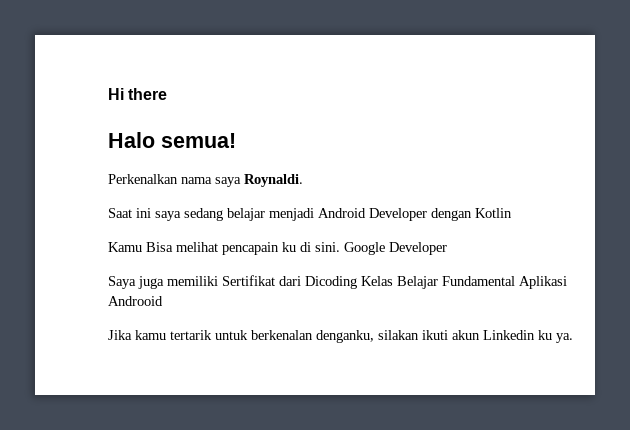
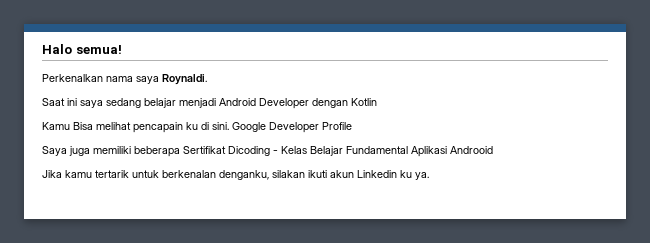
[108,88,168,100] Hi there // -> (42, 49) none
(447, 248) none -> [322,122,352,130] Profile
[222,275,357,289] Sertifikat dari Dicoding -> [134,146,278,157] beberapa Sertifikat Dicoding -

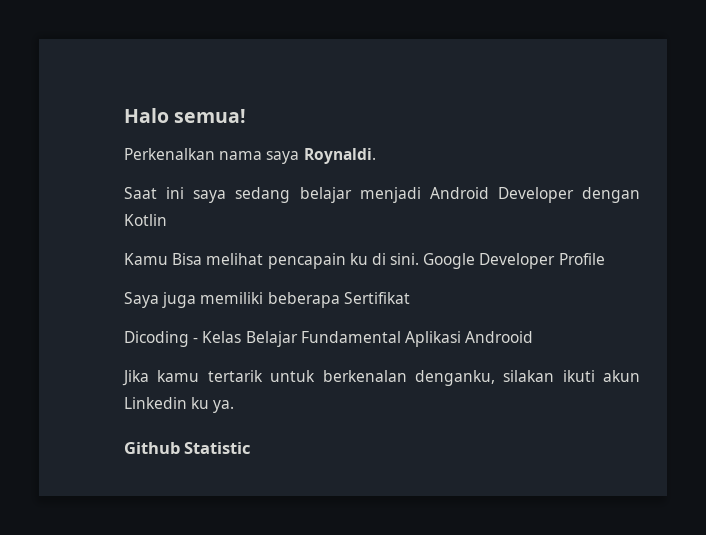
(226, 150) none -> (410, 298) //
(429, 176) none -> [124,442,251,454] // Github Statistic

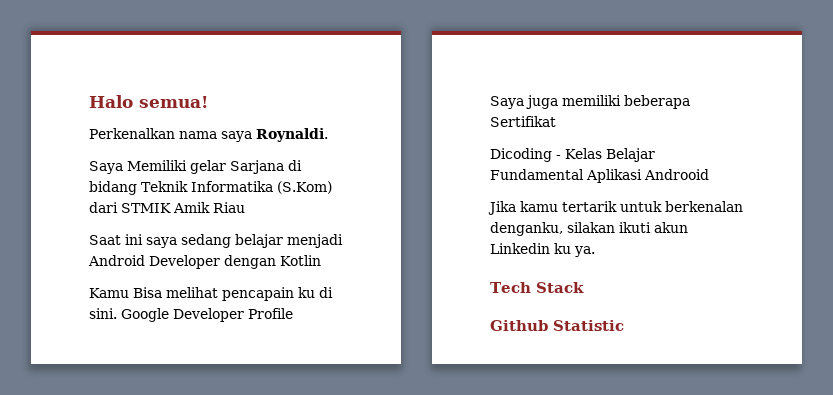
(376, 156) none -> [89,160,302,174] [89,181,332,195] [89,202,245,213] // Saya Memiliki gelar Sarjana di bidang Teknik Informatika (S.Kom) dari STMIK Amik Riau
(235, 406) none -> [490,282,584,293] // Tech Stack

